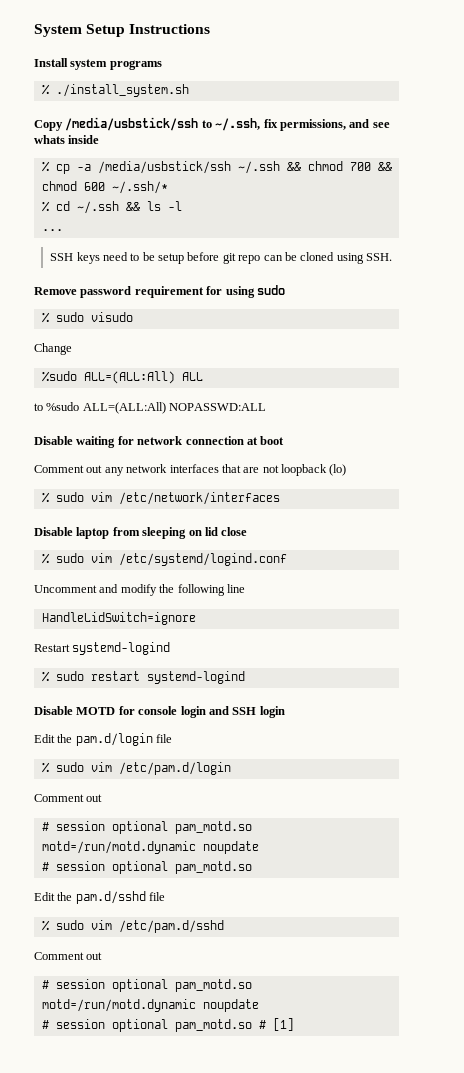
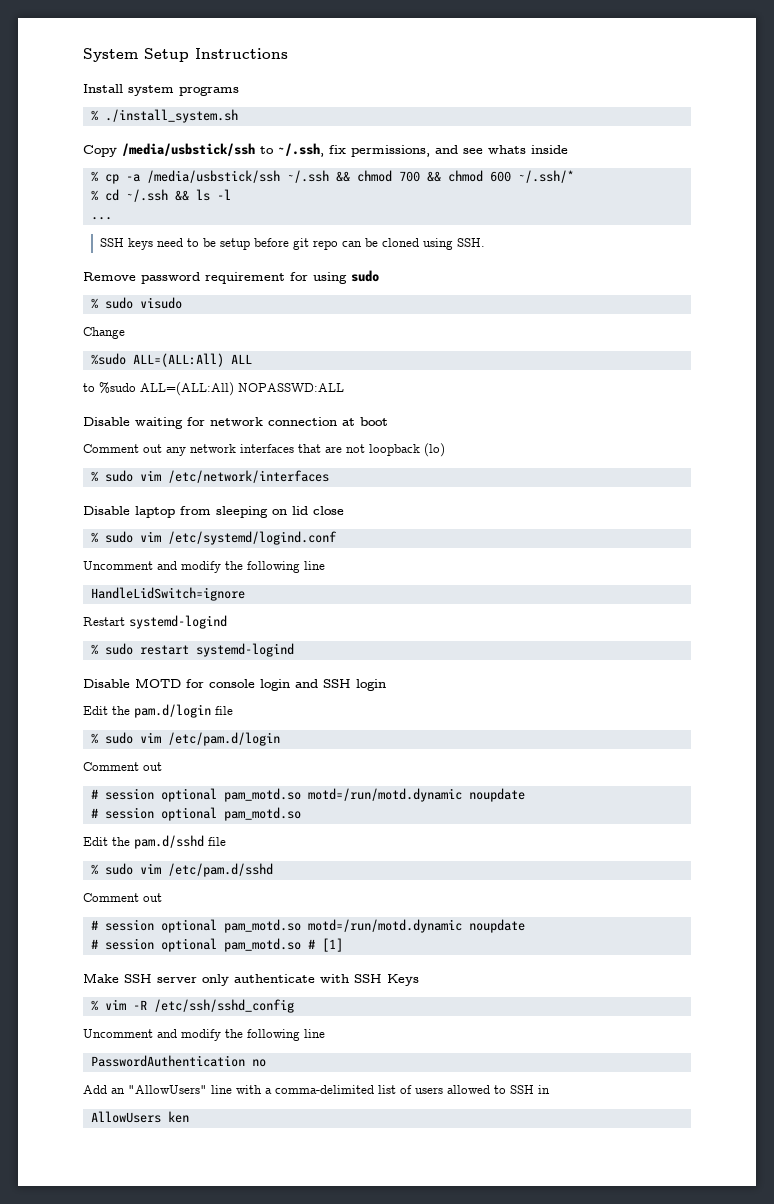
(294, 1024) none -> [83,973,419,986] [90,999,294,1013] [83,1029,325,1041] [90,1055,266,1067] [83,1085,550,1094] [90,1111,189,1123] // Make SSH server only authenticate with SSH Keys // % vim -R /etc/ssh/sshd_config // Uncomment and modify the following line // PasswordAuthentication no // Add an "AllowUsers" line with a comma-delimited list of users allowed to SSH in // AllowUsers ken

